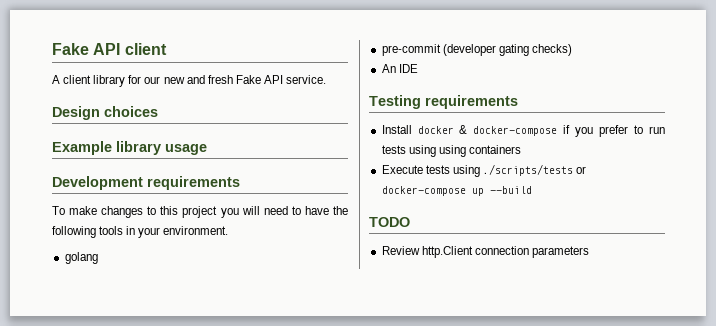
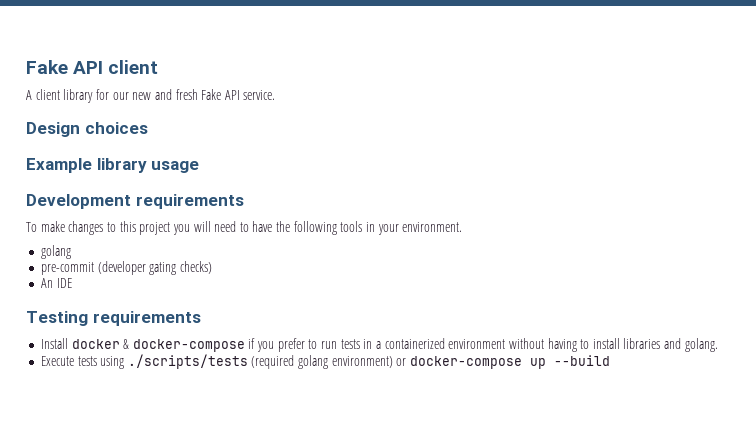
[408,145,521,157] using using containers -> [363,338,718,352] in a containerized environment without having to install libraries and golang.
(573, 170) none -> [251,355,393,369] (required golang environment)
[369,217,410,227] [381,246,589,258] // TODO // Review http.Client connection parameters -> (611, 360) none

